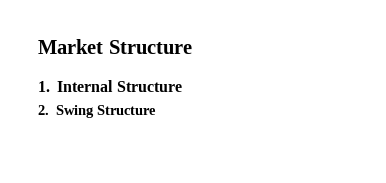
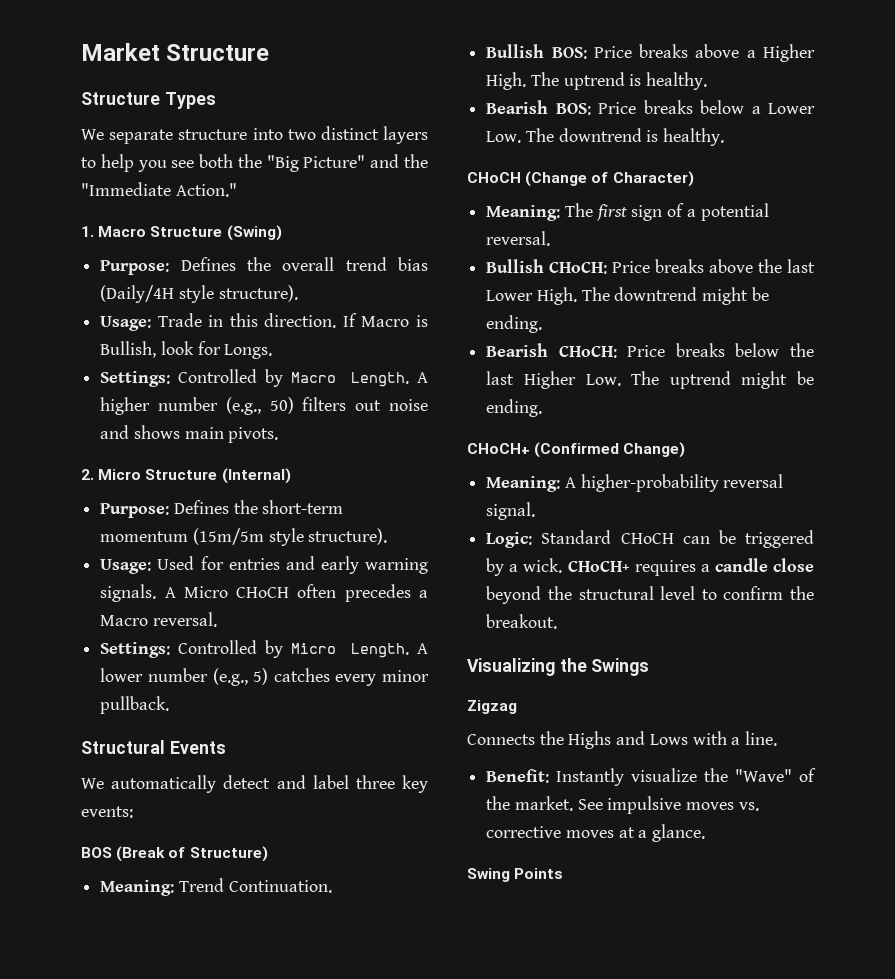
[38,80,182,92] [38,105,157,118] 1. Internal Structure // 2. Swing Structure -> [81,92,216,109] [81,126,428,144] [81,154,428,172] [81,182,237,197] [81,225,282,241] [100,257,428,275] [100,285,298,303] [100,313,428,331] [100,341,273,359] [100,369,429,387] [100,397,428,415] [100,425,279,443] [81,468,291,484] [100,500,344,518] [100,528,388,546] [100,556,428,574] [100,584,428,602] [100,612,217,627] [100,640,429,658] [100,668,429,686] [100,696,170,714] [81,740,226,754] [81,775,428,793] [81,806,133,818] [81,846,268,862] [100,878,332,896] [486,44,815,62] [486,72,708,90] [486,100,815,115] [486,128,725,146] [467,171,694,187] [486,203,769,221] [486,231,551,246] [486,259,815,274] [486,287,769,305] [486,315,543,333] [486,343,814,358] [486,371,814,389] [486,399,543,417] [467,442,686,458] [486,474,784,492] [486,502,536,520] [486,530,814,548] [486,558,814,576] [486,586,814,604] [486,614,558,629] [467,658,650,676] [467,700,517,714] [467,731,778,749] [486,768,816,786] [486,796,759,814] [486,824,706,842] [467,868,564,882] Structure Types // We separate structure into two distinct layers to help you see both the "Big Picture" and the "Immediate Action." // 1. Macro Structure (Swing) // Purpose: Defines the overall trend bias (Daily/4H style structure). // Usage: Trade in this direction. If Macro is Bullish, look for Longs. // Settings: Controlled by Macro Length. A higher number (e.g., 50) filters out noise and shows main pivots. // 2. Micro Structure (Internal) // Purpose: Defines the short-term momentum (15m/5m style structure). // Usage: Used for entries and early warning signals. A Micro CHoCH often precedes a Macro reversal. // Settings: Controlled by Micro Length. A lower number (e.g., 5) catches every minor pullback. // Structural Events // We automatically detect and label three key events: // BOS (Break of Structure) // Meaning: Trend Continuation. // Bullish BOS: Price breaks above a Higher High. The uptrend is healthy. // Bearish BOS: Price breaks below a Lower Low. The downtrend is healthy. // CHoCH (Change of Character) // Meaning: The first sign of a potential reversal. // Bullish CHoCH: Price breaks above the last Lower High. The downtrend might be ending. // Bearish CHoCH: Price breaks below the last Higher Low. The uptrend might be ending. // CHoCH+ (Confirmed Change) // Meaning: A higher-probability reversal signal. // Logic: Standard CHoCH can be triggered by a wick. CHoCH+ requires a candle close beyond the structural level to confirm the breakout. // Visualizing the Swings // Zigzag // Connects the Highs and Lows with a line. // Benefit: Instantly visualize the "Wave" of the market. See impulsive moves vs. corrective moves at a glance. // Swing Points

